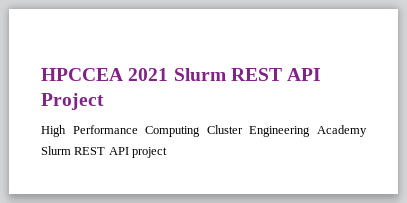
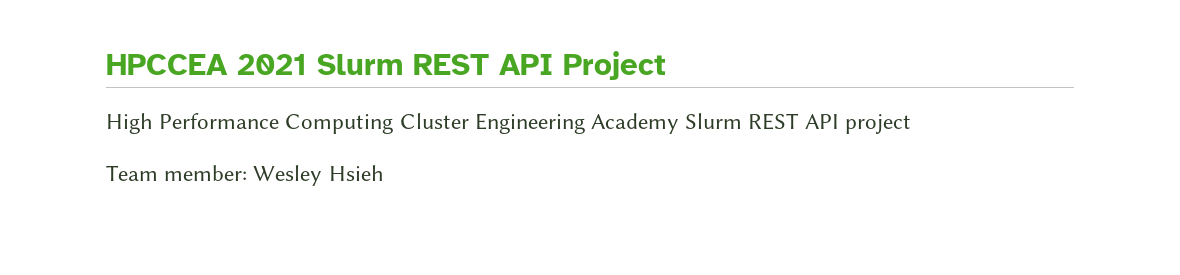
(168, 152) none -> [106,165,384,186] // Team member: Wesley Hsieh

